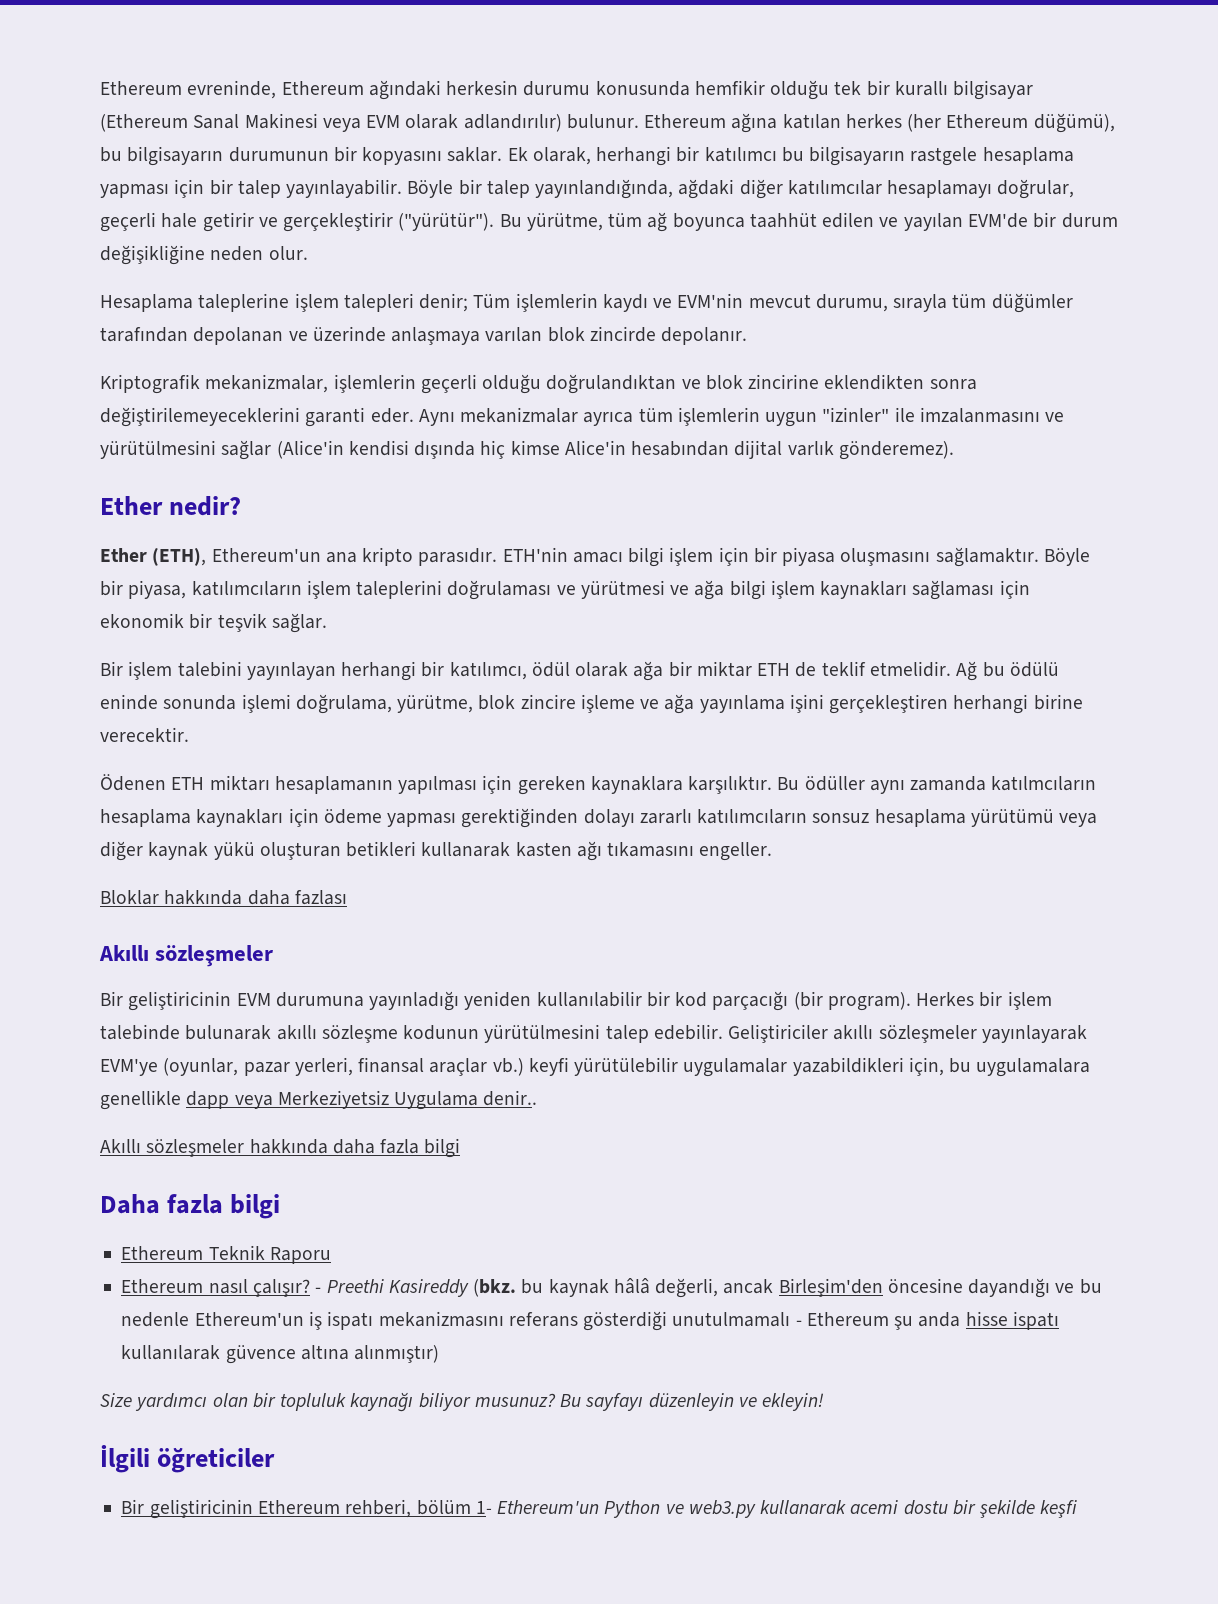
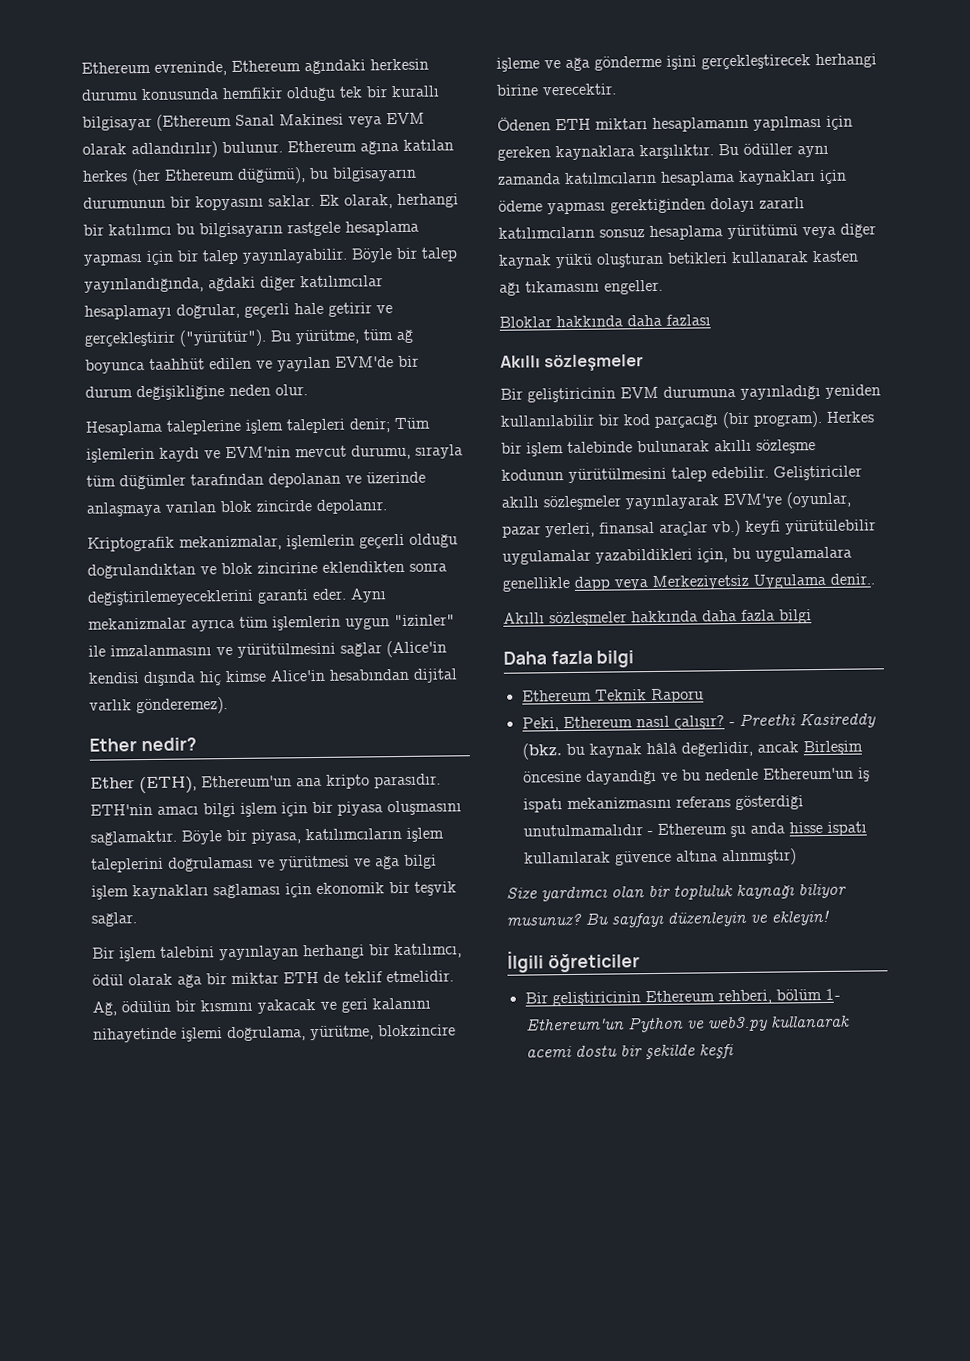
[956,661,1059,681] [100,694,237,710] Ağ bu ödülü eninde sonunda -> [92,997,431,1016] [93,1027,177,1043] Ağ, ödülün bir kısmını yakacak ve geri kalanını nihayetinde
[478,694,576,710] blok zincire -> [378,1024,456,1037] blokzincire
[699,694,949,714] yayınlama işini gerçekleştiren -> [594,54,811,71] gönderme işini gerçekleştirecek
(331, 1255) none -> [521,717,559,732] Peki,
[655,1278,883,1298] değerli, ancak Birleşim'den -> [680,740,863,757] değerlidir, ancak Birleşim
[672,1312,791,1327] unutulmamalı -> [522,824,643,837] unutulmamalıdır

